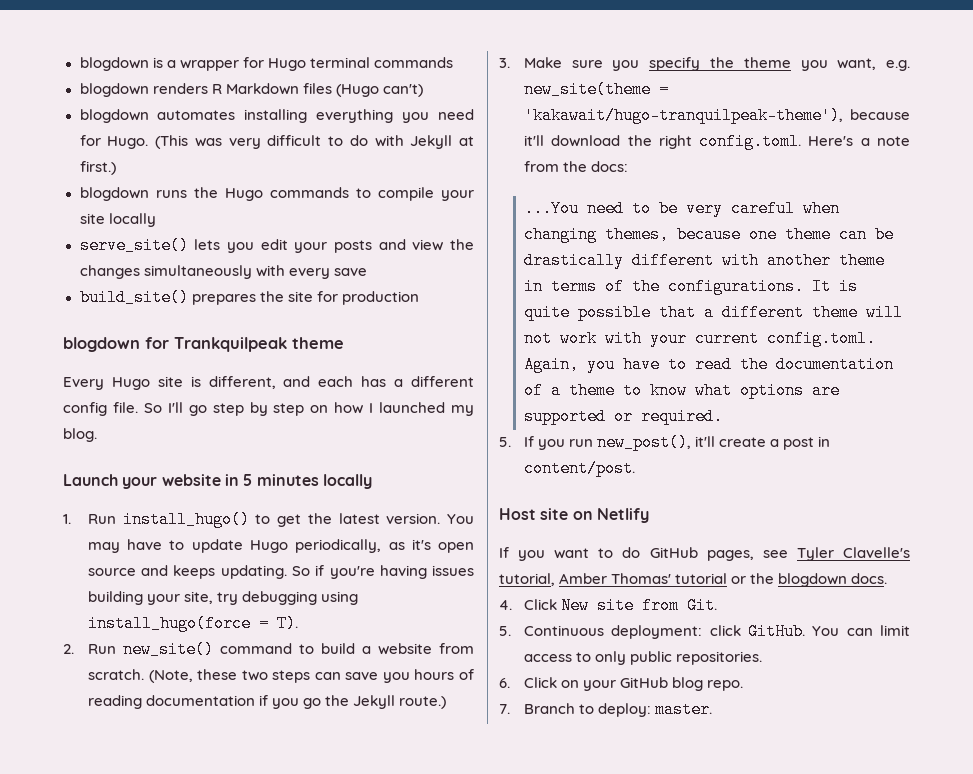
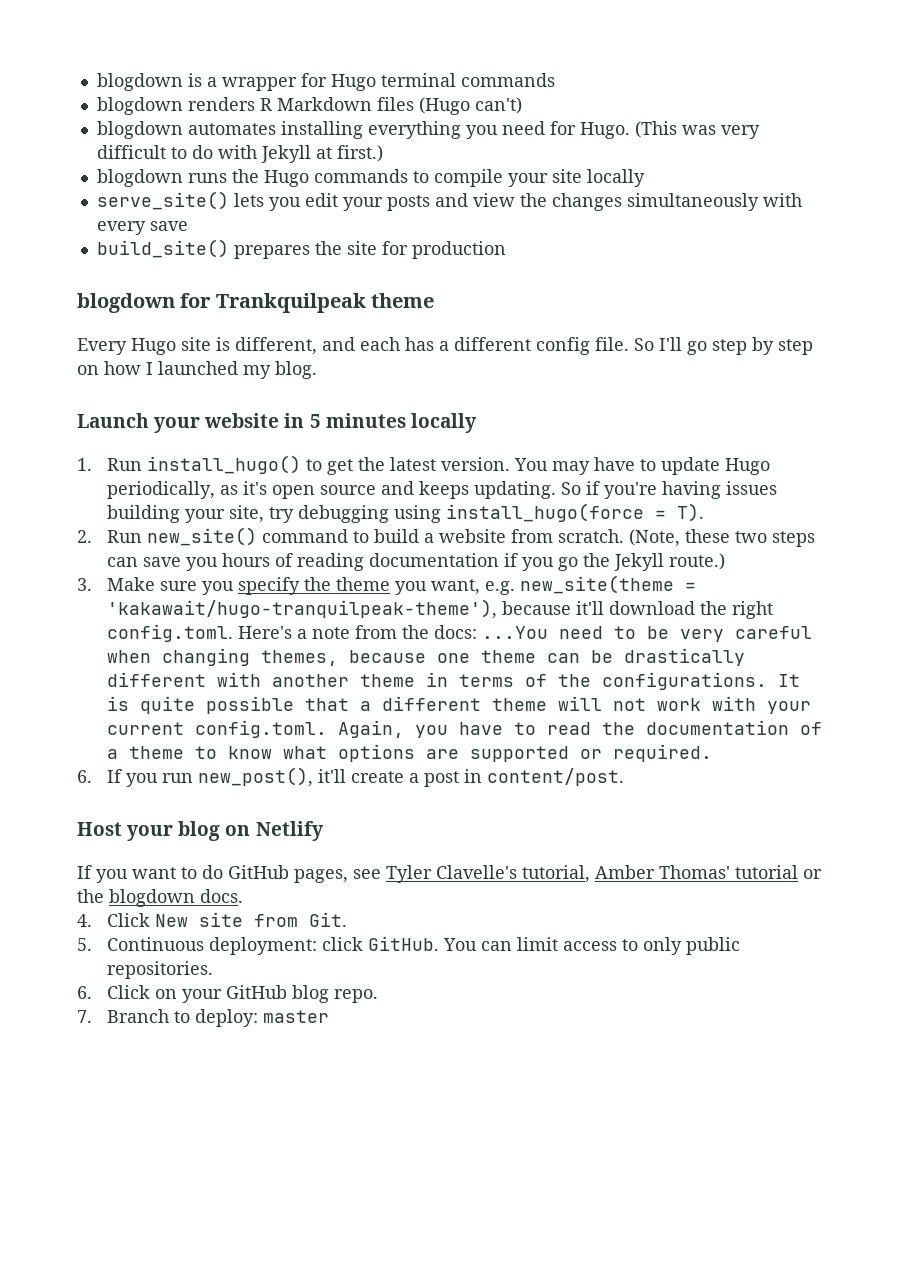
(629, 166) // -> (478, 632) none
[499,437,511,447] 5. -> [77,770,92,783] 6.
[540,508,569,520] site -> [127,821,221,841] your blog
[655,701,713,718] master. -> [263,1010,330,1023] master

